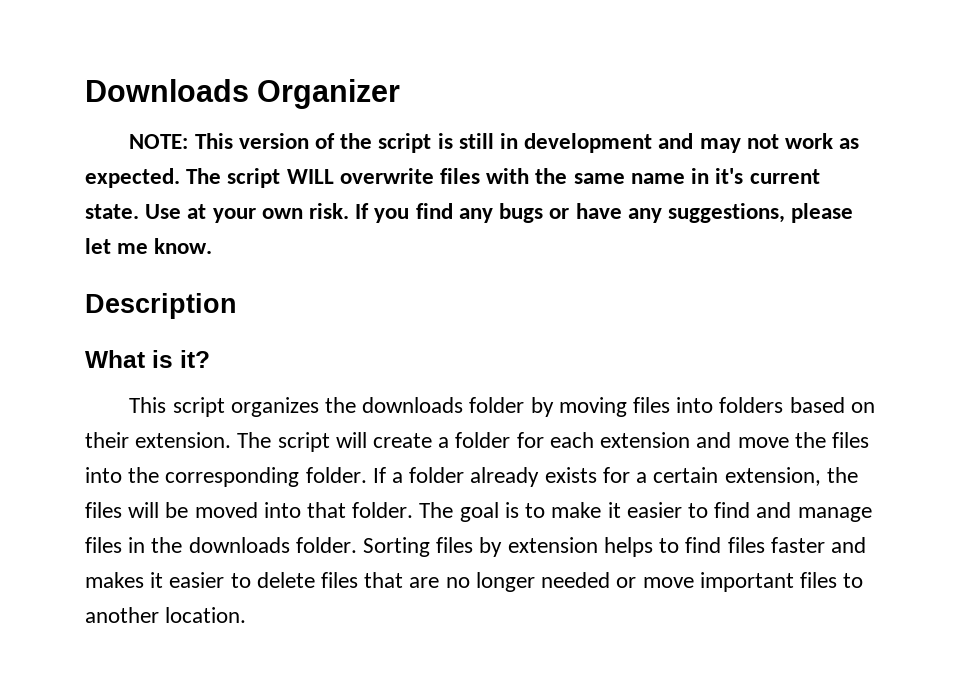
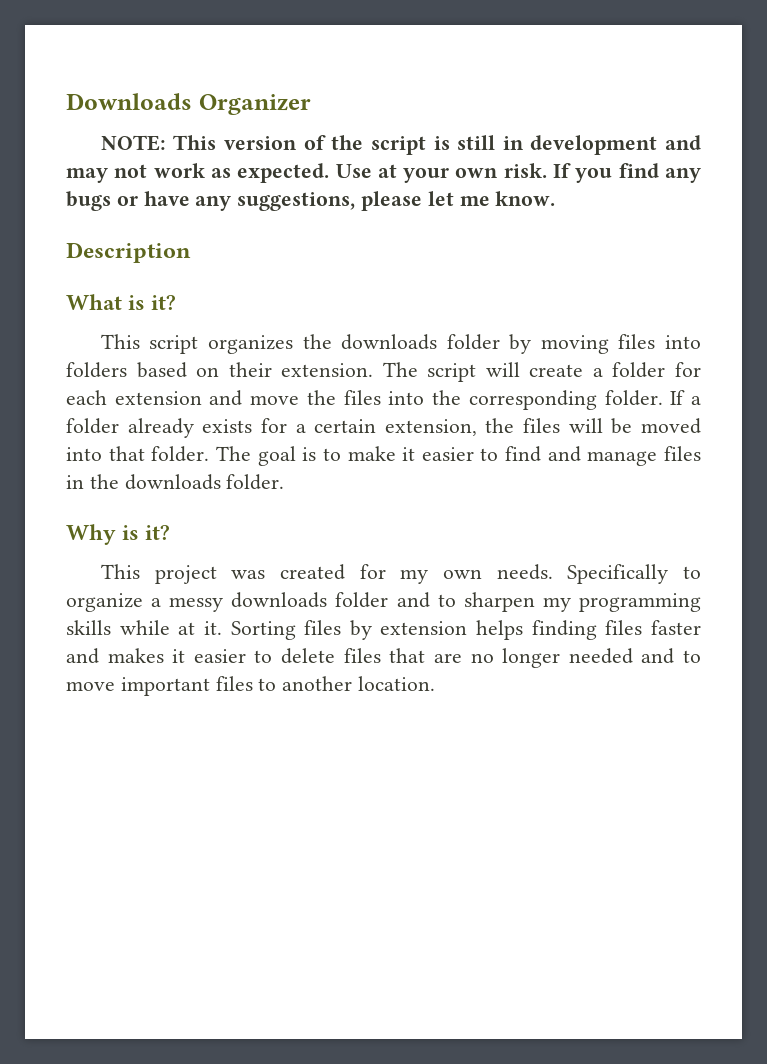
[186,168,820,188] [85,204,139,219] The script WILL overwrite files with the same name in it's current state. -> (330, 173) none
(357, 545) none -> [66,524,171,545] [100,564,701,584] [66,592,701,612] [66,620,222,635] // Why is it? // This project was created for my own needs. Specifically to organize a messy downloads folder and to sharpen my programming skills while at it.
[659,537,722,553] to find -> [531,620,597,640] finding
[616,577,637,588] or -> [641,648,702,664] and to

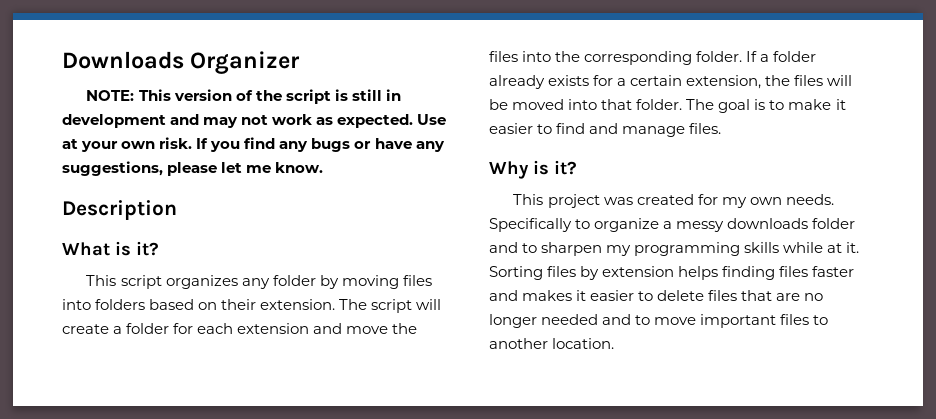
[302,334,438,350] the downloads -> [241,278,270,289] any
[664,446,701,461] [66,474,285,490] files in the downloads folder. -> [689,123,722,134] files.

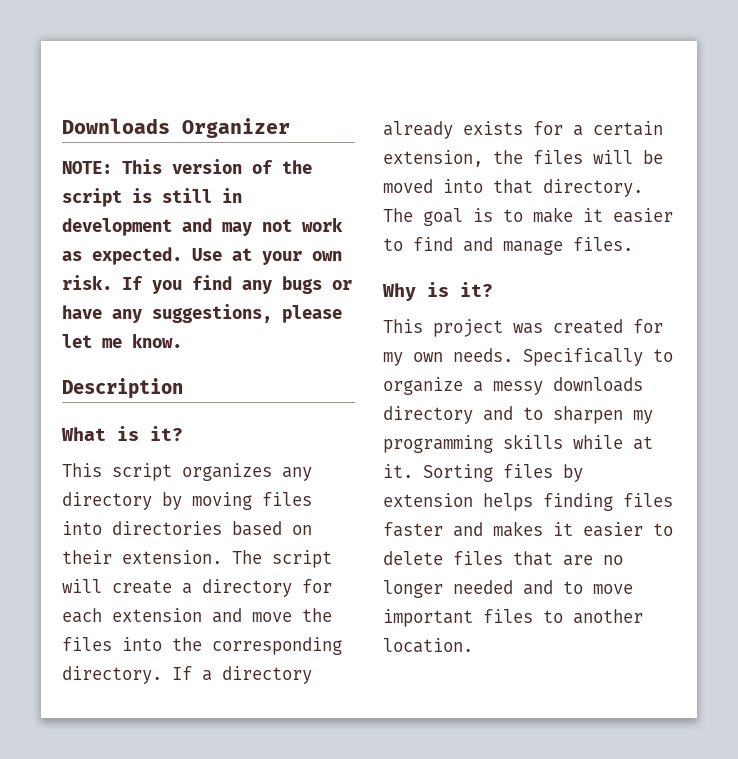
[272,275,316,286] folder -> [62,492,152,510] directory
[95,299,146,310] folders -> [112,521,222,535] directories
[126,323,170,334] folder -> [202,579,292,597] directory
[696,51,743,62] folder. -> [62,666,162,684] directory.
[773,51,817,62] folder -> [222,666,312,684] directory
[636,99,683,110] folder. -> [543,179,643,197] directory.
[812,218,856,229] folder -> [383,406,473,424] directory

